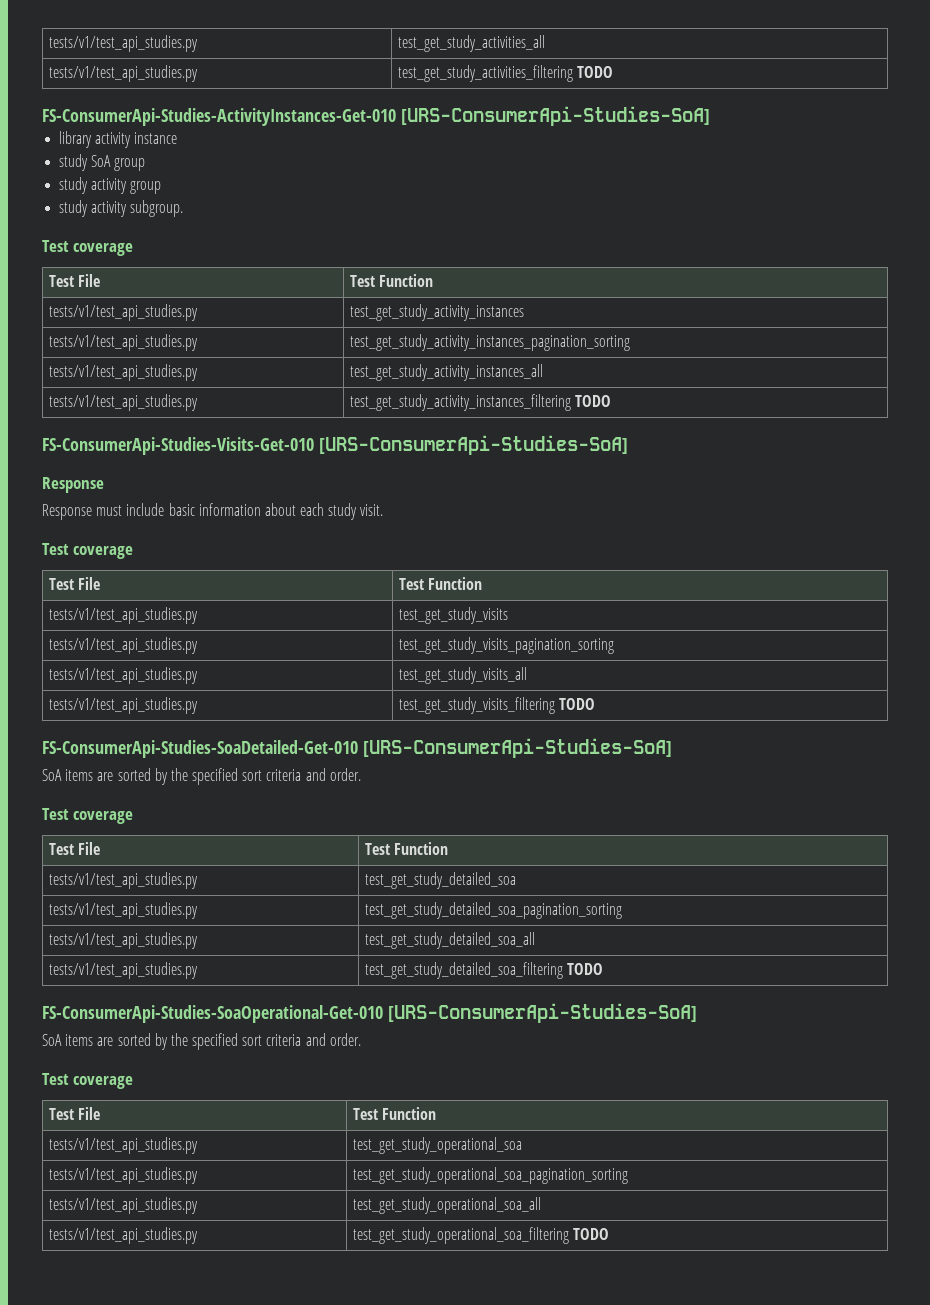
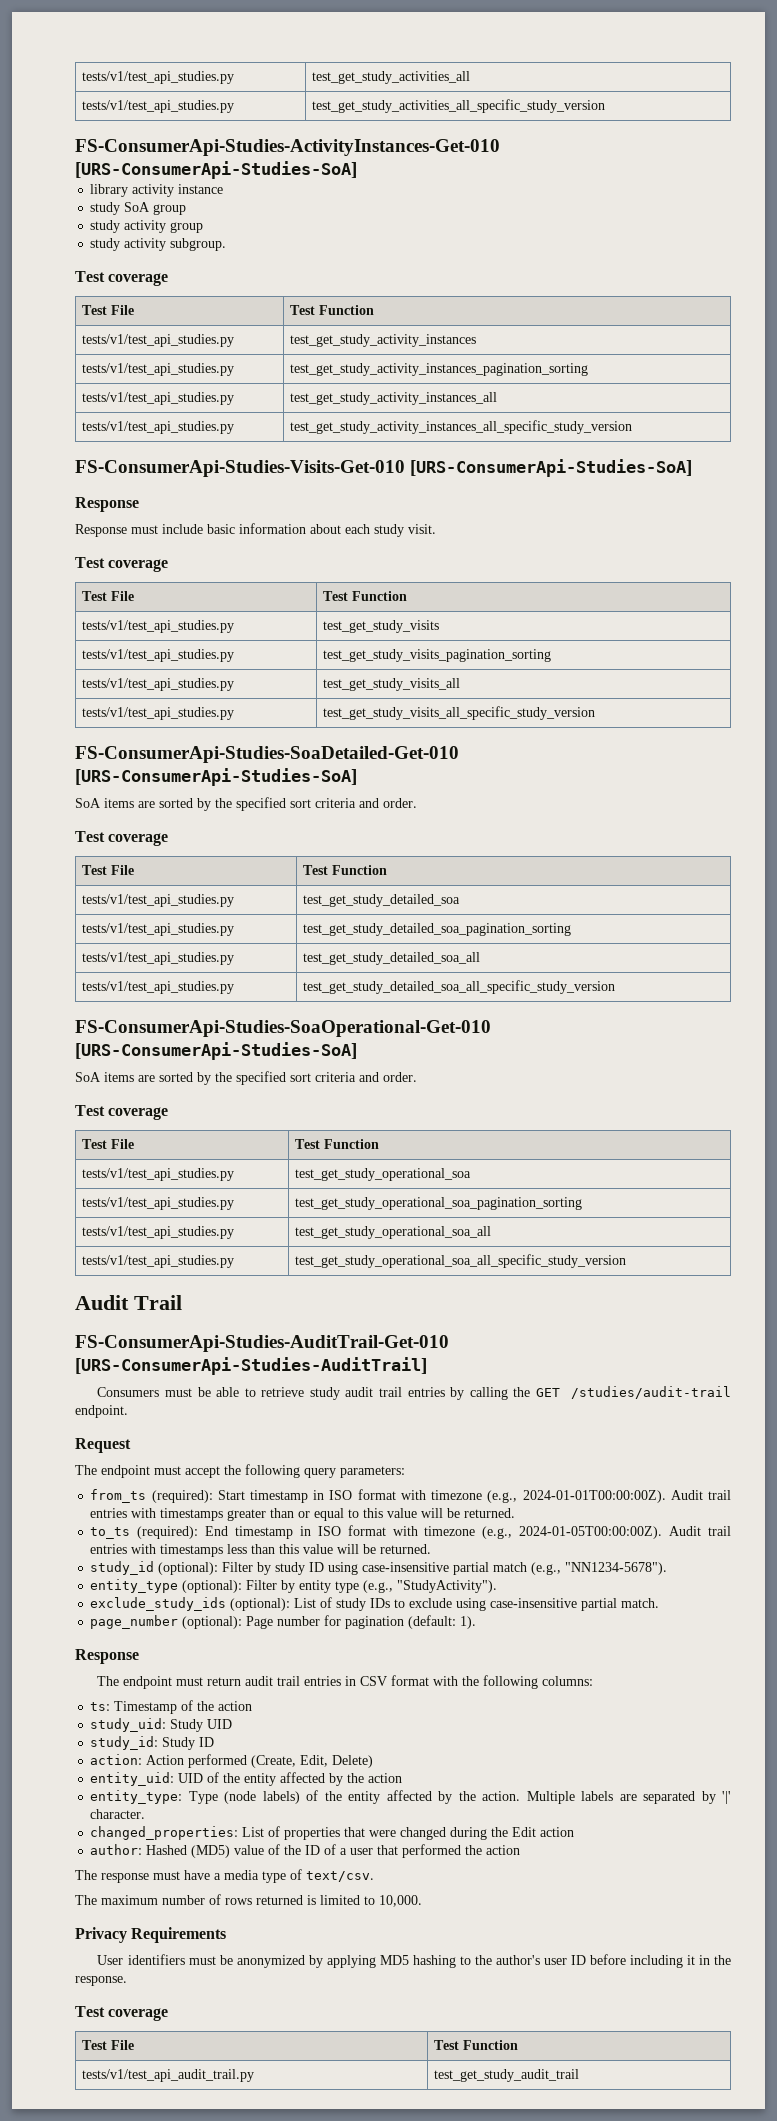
[398,65,614,82] test_get_study_activities_filtering TODO -> [312,99,606,113] test_get_study_activities_all_specific_study_version
[350,394,612,411] test_get_study_activity_instances_filtering TODO -> [290,420,633,434] test_get_study_activity_instances_all_specific_study_version
[399,697,596,714] test_get_study_visits_filtering TODO -> [323,706,596,720] test_get_study_visits_all_specific_study_version
[365,962,604,979] test_get_study_detailed_soa_filtering TODO -> [303,980,616,994] test_get_study_detailed_soa_all_specific_study_version
[353,1227,610,1244] test_get_study_operational_soa_filtering TODO -> [295,1254,627,1268] [75,1295,182,1310] [75,1335,449,1352] [75,1357,427,1375] [97,1386,731,1400] [75,1405,128,1418] [75,1438,131,1453] [75,1464,405,1478] [90,1489,732,1503] [90,1508,516,1521] [90,1525,731,1539] [90,1544,432,1557] [90,1561,668,1575] [90,1579,498,1593] [90,1597,660,1611] [90,1615,477,1629] [75,1649,139,1664] [97,1675,594,1689] [90,1700,253,1714] [90,1718,233,1732] [90,1736,215,1750] [90,1754,374,1768] [90,1772,403,1786] [90,1790,732,1804] [90,1809,146,1819] [90,1826,575,1840] [90,1844,521,1858] [75,1869,374,1883] [75,1894,422,1907] [75,1927,227,1943] [97,1954,731,1968] [75,1976,127,1986] [75,2006,169,2021] [82,2040,135,2050] [434,2040,519,2050] [82,2069,255,2082] [434,2069,580,2082] test_get_study_operational_soa_all_specific_study_version // Audit Trail // FS-ConsumerApi-Studies-AuditTrail-Get-010 [URS-ConsumerApi-Studies-AuditTrail] // Consumers must be able to retrieve study audit trail entries by calling the GET /studies/audit-trail endpoint. // Request // The endpoint must accept the following query parameters: // from_ts (required): Start timestamp in ISO format with timezone (e.g., 2024-01-01T00:00:00Z). Audit trail entries with timestamps greater than or equal to this value will be returned. // to_ts (required): End timestamp in ISO format with timezone (e.g., 2024-01-05T00:00:00Z). Audit trail entries with timestamps less than this value will be returned. // study_id (optional): Filter by study ID using case-insensitive partial match (e.g., "NN1234-5678"). // entity_type (optional): Filter by entity type (e.g., "StudyActivity"). // exclude_study_ids (optional): List of study IDs to exclude using case-insensitive partial match. // page_number (optional): Page number for pagination (default: 1). // Response // The endpoint must return audit trail entries in CSV format with the following columns: // ts: Timestamp of the action // study_uid: Study UID // study_id: Study ID // action: Action performed (Create, Edit, Delete) // entity_uid: UID of the entity affected by the action // entity_type: Type (node labels) of the entity affected by the action. Multiple labels are separated by '|' character. // changed_properties: List of properties that were changed during the Edit action // author: Hashed (MD5) value of the ID of a user that performed the action // The response must have a media type of text/csv. // The maximum number of rows returned is limited to 10,000. // Privacy Requirements // User identifiers must be anonymized by applying MD5 hashing to the author's user ID before including it in the response. // Test coverage // Test File | Test Function // tests/v1/test_api_audit_trail.py | test_get_study_audit_trail

